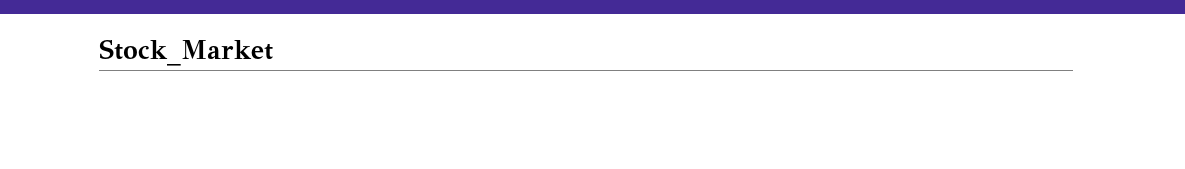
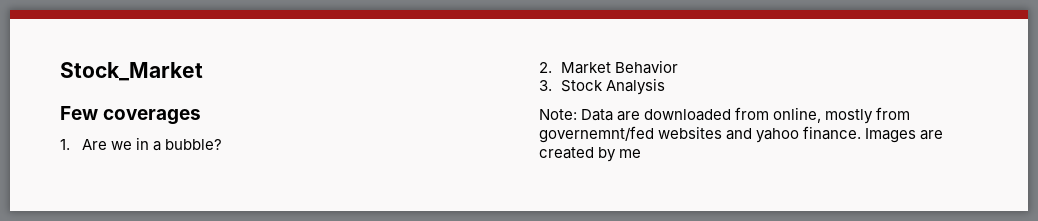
(273, 52) none -> [60,106,202,125] [60,137,223,151] [539,60,678,74] [539,78,665,95] [539,107,911,124] [539,126,944,143] [539,147,642,162] // Few coverages // 1. Are we in a bubble? // 2. Market Behavior // 3. Stock Analysis // Note: Data are downloaded from online, mostly from governemnt/fed websites and yahoo finance. Images are created by me

